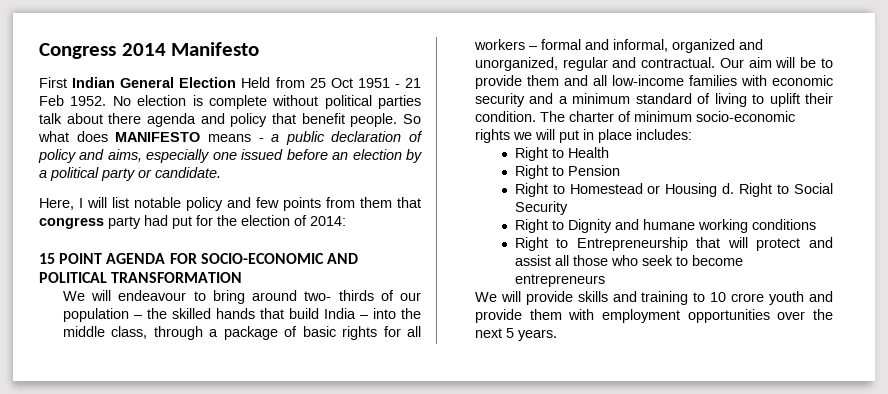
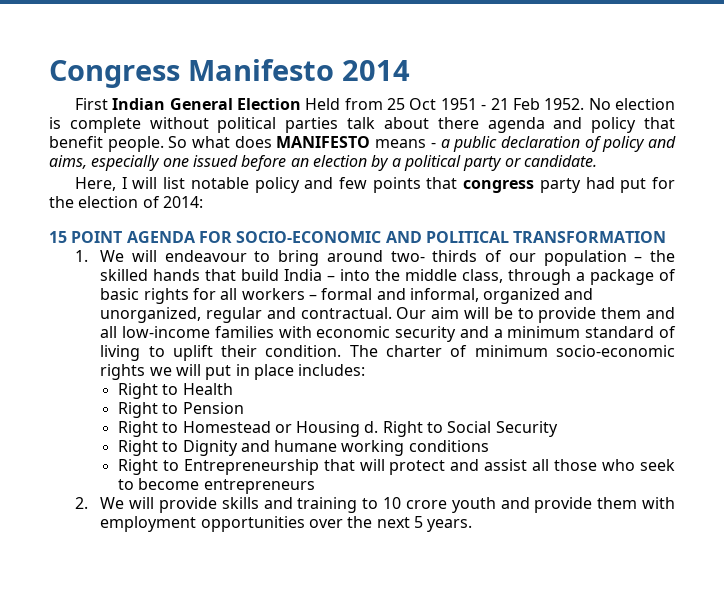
(116, 51) none -> [188,59,334,81] Manifesto
[171,42,260,56] Manifesto -> (410, 70) none
[326,197,392,208] from them -> (421, 185) none
(243, 277) none -> [74,250,88,262] 1.
(605, 280) none -> [74,497,88,509] 2.

